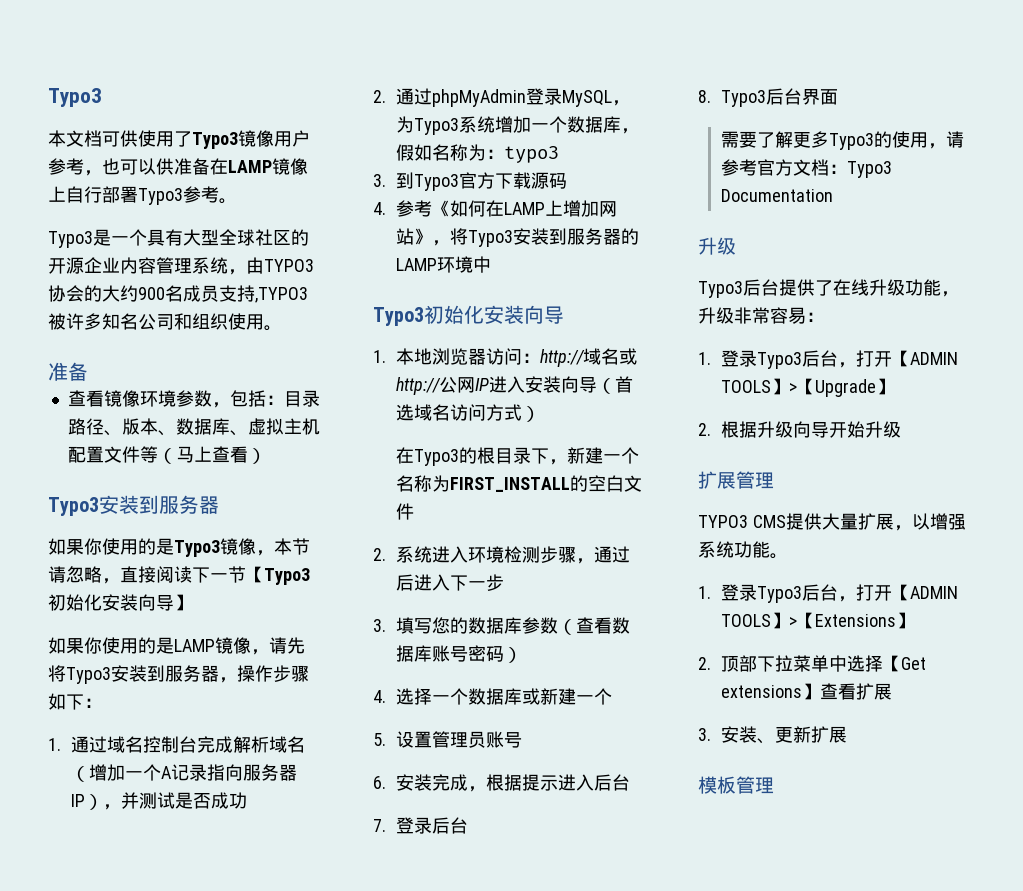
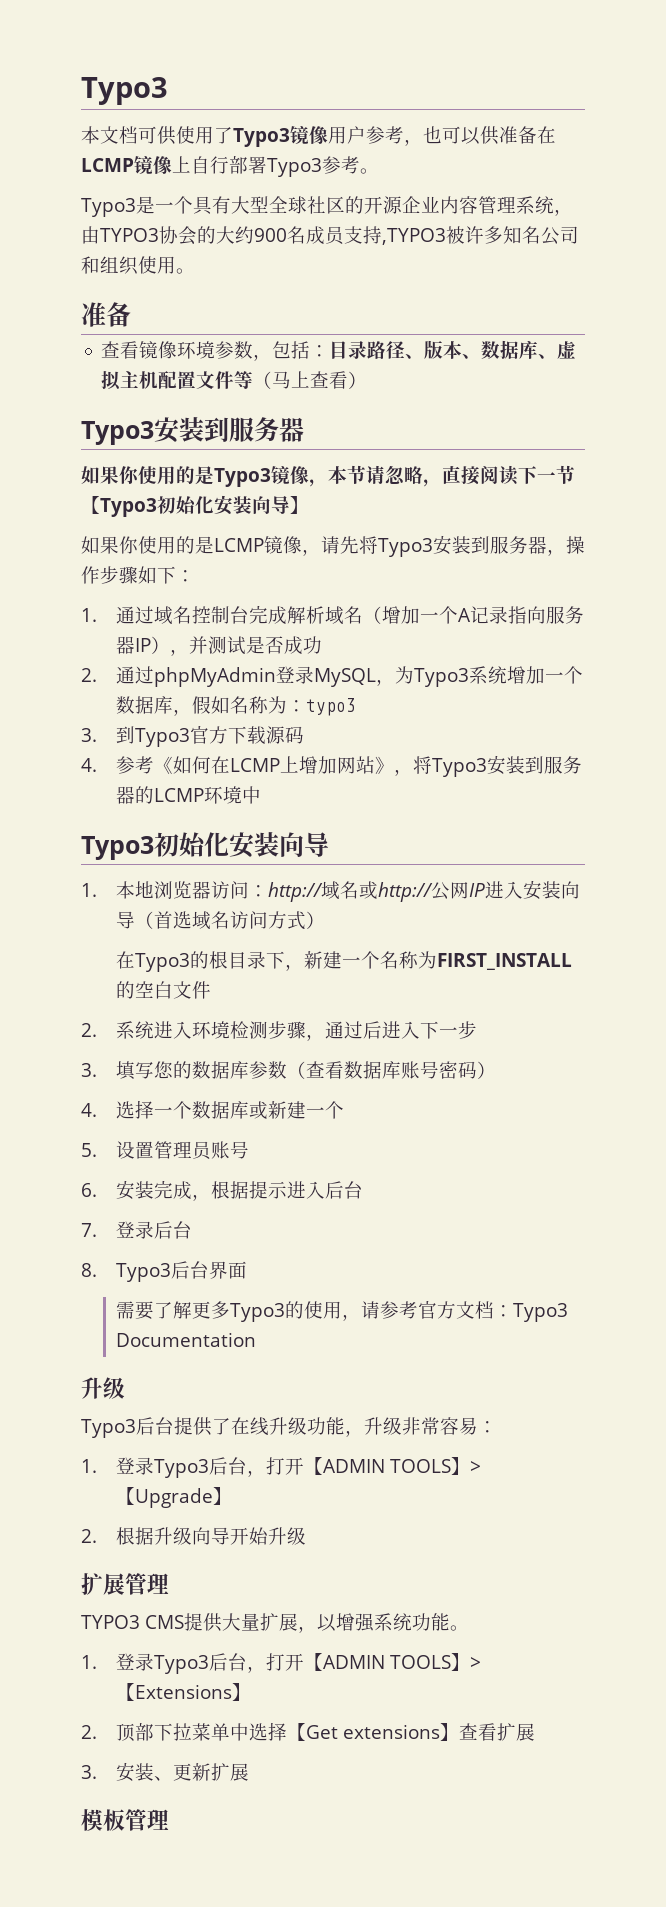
[228,160,272,173] LAMP -> [81,158,134,172] LCMP
[174,639,215,652] LAMP -> [214,538,264,552] LCMP
[503,202,545,215] LAMP -> [230,758,281,772] LCMP
[395,258,437,271] LAMP -> [154,788,205,802] LCMP

